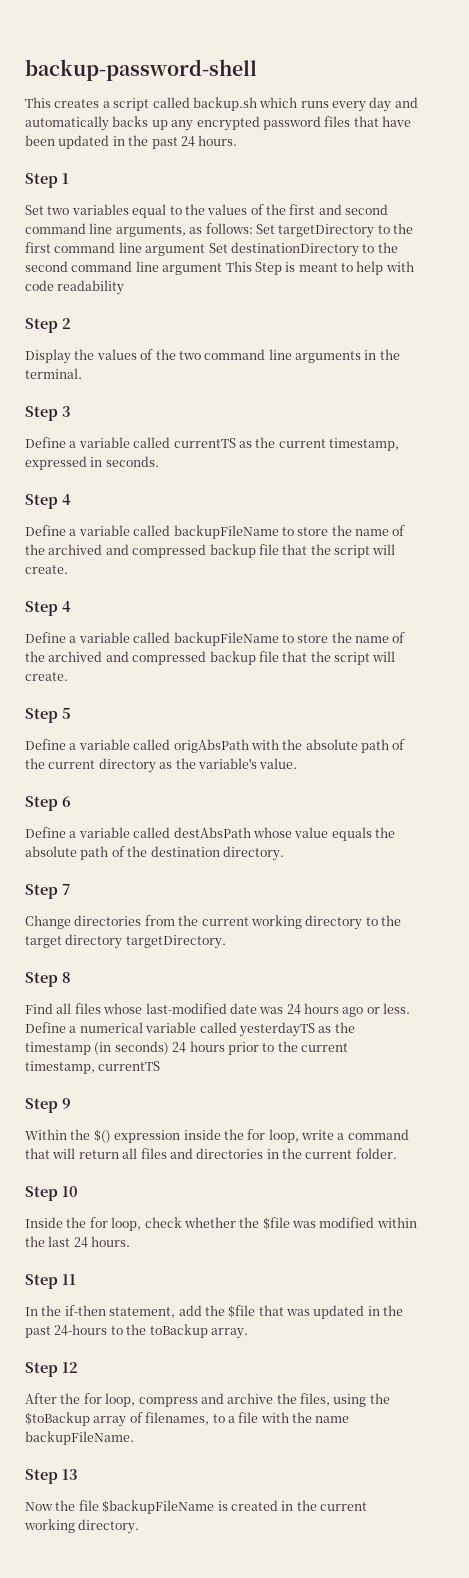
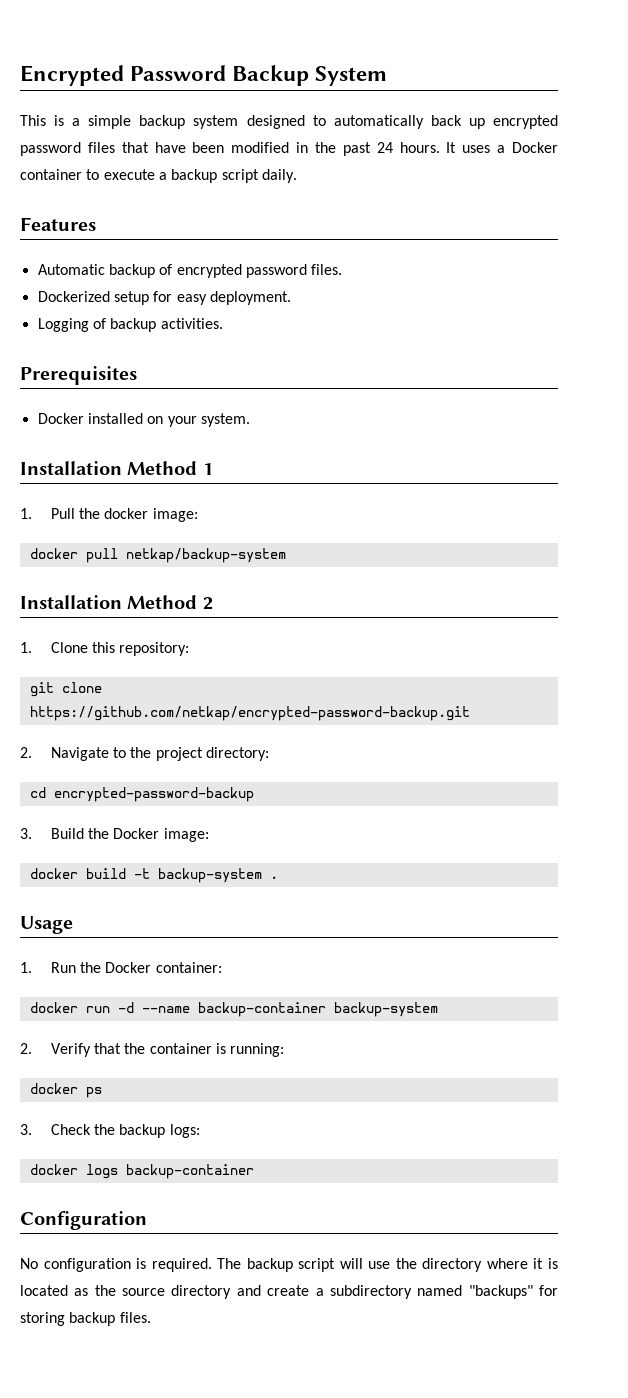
[25,59,257,81] [25,97,418,112] [25,116,194,131] backup-password-shell // This creates a script called backup.sh which runs every day and automatically backs up any -> [20,65,388,86] [20,115,485,129] Encrypted Password Backup System // This is a simple backup system designed to automatically back up
[58,135,110,149] updated -> [231,142,290,153] modified
[25,173,69,188] [25,204,389,218] [25,223,413,238] [25,242,398,257] [25,261,414,275] [25,280,125,295] [25,318,71,333] [25,349,400,364] [25,368,82,379] [25,406,71,421] [25,437,399,451] [25,456,159,470] [25,494,71,509] [25,525,406,539] [25,544,396,558] [25,565,68,574] [25,601,71,616] [25,632,406,646] [25,651,396,665] [25,672,68,681] [25,708,71,723] [25,739,406,753] [25,758,298,773] [25,796,71,811] [25,827,395,841] [25,846,284,861] [25,884,71,899] [25,915,401,930] [25,934,226,949] [25,972,71,987] [25,1003,411,1017] [25,1022,355,1037] [25,1041,348,1055] [25,1061,161,1074] [25,1098,71,1113] [25,1129,409,1143] [25,1148,397,1159] [25,1186,78,1201] [25,1217,417,1231] [25,1236,131,1248] [25,1274,76,1289] [25,1305,404,1319] [25,1324,248,1339] [25,1362,78,1377] [25,1393,390,1407] [25,1412,350,1427] [25,1431,134,1445] [25,1469,78,1484] [25,1500,367,1514] [24,1519,140,1534] // Step 1 // Set two variables equal to the values of the first and second command line arguments, as follows: Set targetDirectory to the first command line argument Set destinationDirectory to the second command line argument This Step is meant to help with code readability // Step 2 // Display the values of the two command line arguments in the terminal. // Step 3 // Define a variable called currentTS as the current timestamp, expressed in seconds. // Step 4 // Define a variable called backupFileName to store the name of the archived and compressed backup file that the script will create. // Step 4 // Define a variable called backupFileName to store the name of the archived and compressed backup file that the script will create. // Step 5 // Define a variable called origAbsPath with the absolute path of the current directory as the variable's value. // Step 6 // Define a variable called destAbsPath whose value equals the absolute path of the destination directory. // Step 7 // Change directories from the current working directory to the target directory targetDirectory. // Step 8 // Find all files whose last-modified date was 24 hours ago or less. Define a numerical variable called yesterdayTS as the timestamp (in seconds) 24 hours prior to the current timestamp, currentTS // Step 9 // Within the $() expression inside the for loop, write a command that will return all files and directories in the current folder. // Step 10 // Inside the for loop, check whether the $file was modified within the last 24 hours. // Step 11 // In the if-then statement, add the $file that was updated in the past 24-hours to the toBackup array. // Step 12 // After the for loop, compress and archive the files, using the $toBackup array of filenames, to a file with the name backupFileName. // Step 13 // Now the file $backupFileName is created in the current working directory. -> [446,142,558,153] [20,169,297,183] [20,217,96,231] [37,264,343,278] [37,291,291,305] [37,318,223,332] [20,366,137,385] [37,413,250,427] [20,461,213,475] [20,508,198,522] [29,548,286,563] [20,595,213,610] [20,642,190,656] [29,682,102,697] [29,706,470,721] [20,747,270,761] [29,787,254,802] [20,828,209,842] [29,868,278,883] [20,916,73,934] [20,962,222,973] [29,1002,438,1017] [20,1043,285,1057] [29,1083,102,1098] [20,1124,200,1138] [29,1164,254,1179] [20,1211,147,1230] [20,1258,559,1272] [20,1285,559,1299] [20,1312,151,1326] It uses a Docker container to execute a backup script daily. // Features // Automatic backup of encrypted password files. // Dockerized setup for easy deployment. // Logging of backup activities. // Prerequisites // Docker installed on your system. // Installation Method 1 // 1. Pull the docker image: // docker pull netkap/backup-system // Installation Method 2 // 1. Clone this repository: // git clone https://github.com/netkap/encrypted-password-backup.git // 2. Navigate to the project directory: // cd encrypted-password-backup // 3. Build the Docker image: // docker build -t backup-system . // Usage // 1. Run the Docker container: // docker run -d --name backup-container backup-system // 2. Verify that the container is running: // docker ps // 3. Check the backup logs: // docker logs backup-container // Configuration // No configuration is required. The backup script will use the directory where it is located as the source directory and create a subdirectory named "backups" for storing backup files.

